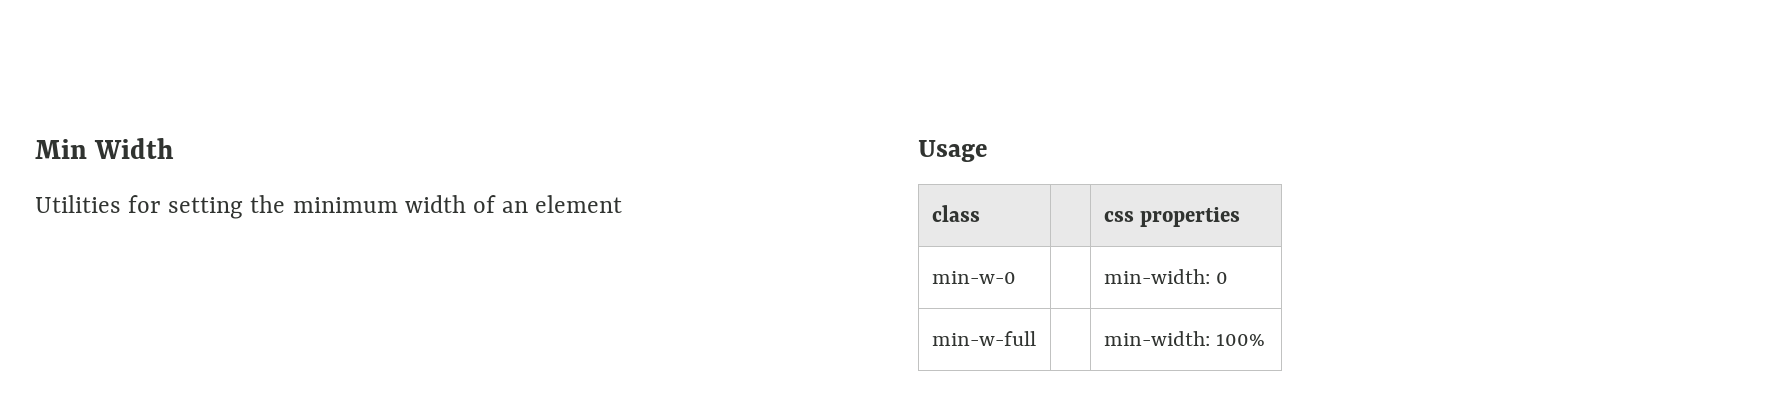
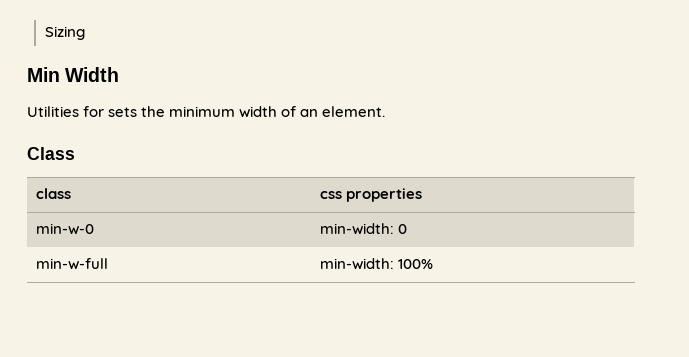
(35, 149) none -> [44,26,85,40] Sizing //
[168,197,244,219] setting -> [108,107,138,117] sets
[535,195,623,213] [918,140,988,162] element // Usage -> [322,106,386,117] [27,147,75,160] element. // Class

